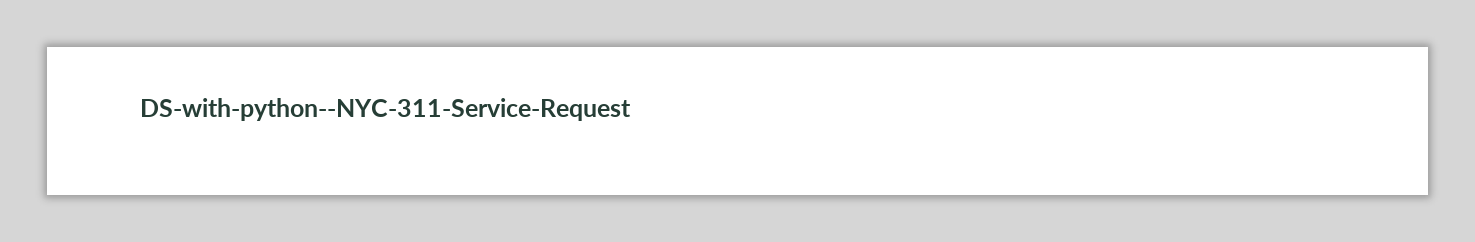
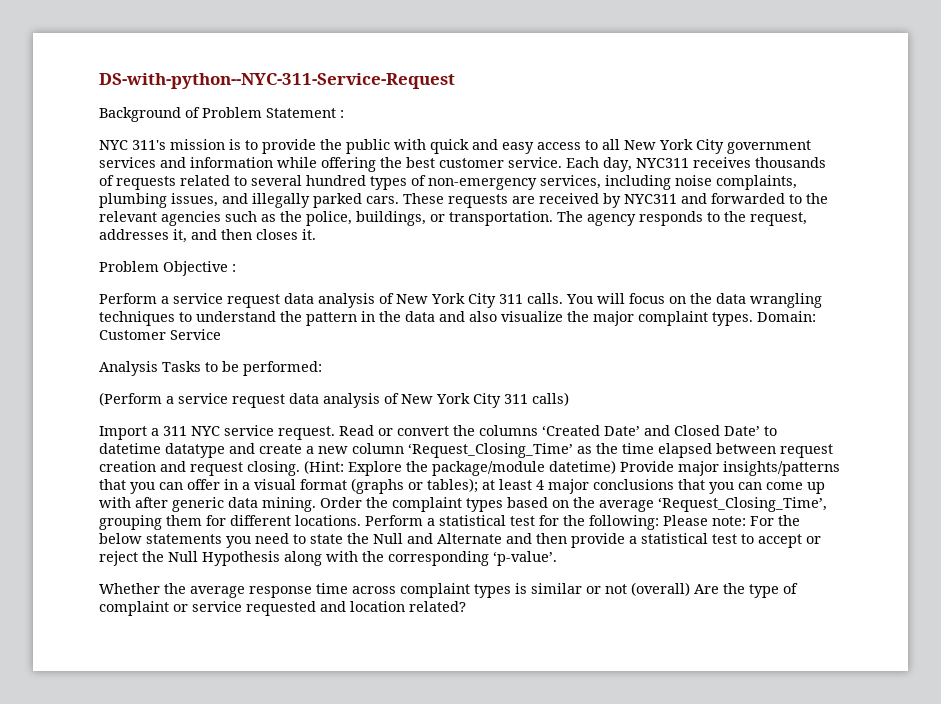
(631, 109) none -> [99,107,344,122] [99,139,811,154] [99,157,826,172] [99,175,797,190] [99,193,828,208] [99,211,807,226] [99,229,316,243] [99,261,236,276] [99,293,822,308] [99,311,816,326] [99,329,221,340] [99,361,322,376] [99,392,569,408] [99,425,777,440] [99,443,833,458] [99,460,840,476] [99,478,825,494] [99,497,827,512] [99,515,800,530] [99,533,821,548] [99,551,557,566] [99,582,798,598] [99,601,466,616] // Background of Problem Statement : // NYC 311's mission is to provide the public with quick and easy access to all New York City government services and information while offering the best customer service. Each day, NYC311 receives thousands of requests related to several hundred types of non-emergency services, including noise complaints, plumbing issues, and illegally parked cars. These requests are received by NYC311 and forwarded to the relevant agencies such as the police, buildings, or transportation. The agency responds to the request, addresses it, and then closes it. // Problem Objective : // Perform a service request data analysis of New York City 311 calls. You will focus on the data wrangling techniques to understand the pattern in the data and also visualize the major complaint types. Domain: Customer Service // Analysis Tasks to be performed: // (Perform a service request data analysis of New York City 311 calls) // Import a 311 NYC service request. Read or convert the columns ‘Created Date’ and Closed Date’ to datetime datatype and create a new column ‘Request_Closing_Time’ as the time elapsed between request creation and request closing. (Hint: Explore the package/module datetime) Provide major insights/patterns that you can offer in a visual format (graphs or tables); at least 4 major conclusions that you can come up with after generic data mining. Order the complaint types based on the average ‘Request_Closing_Time’, grouping them for different locations. Perform a statistical test for the following: Please note: For the below statements you need to state the Null and Alternate and then provide a statistical test to accept or reject the Null Hypothesis along with the corresponding ‘p-value’. // Whether the average response time across complaint types is similar or not (overall) Are the type of complaint or service requested and location related?

